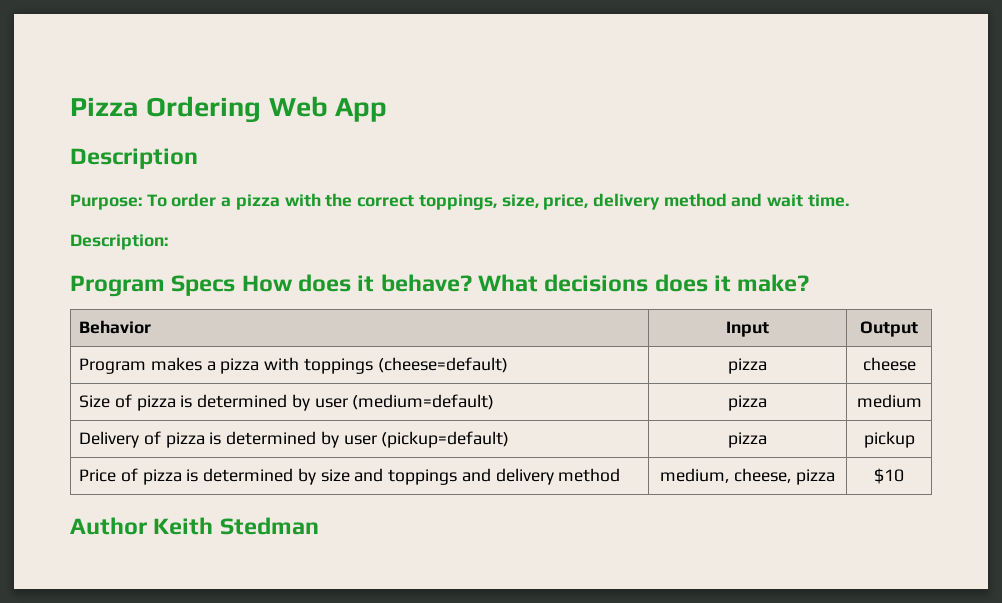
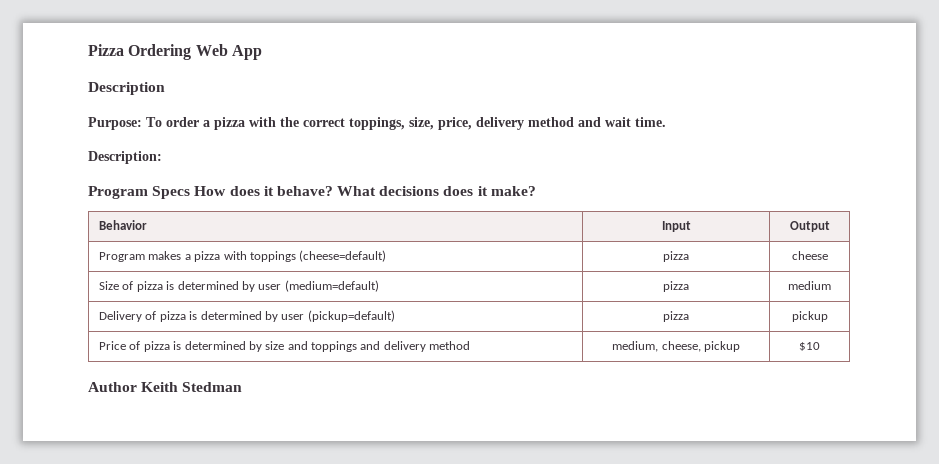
[795,469,835,485] pizza -> [703,341,740,352] pickup

